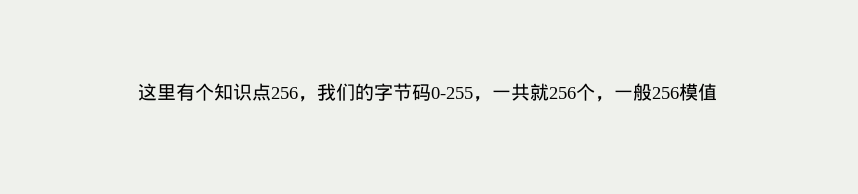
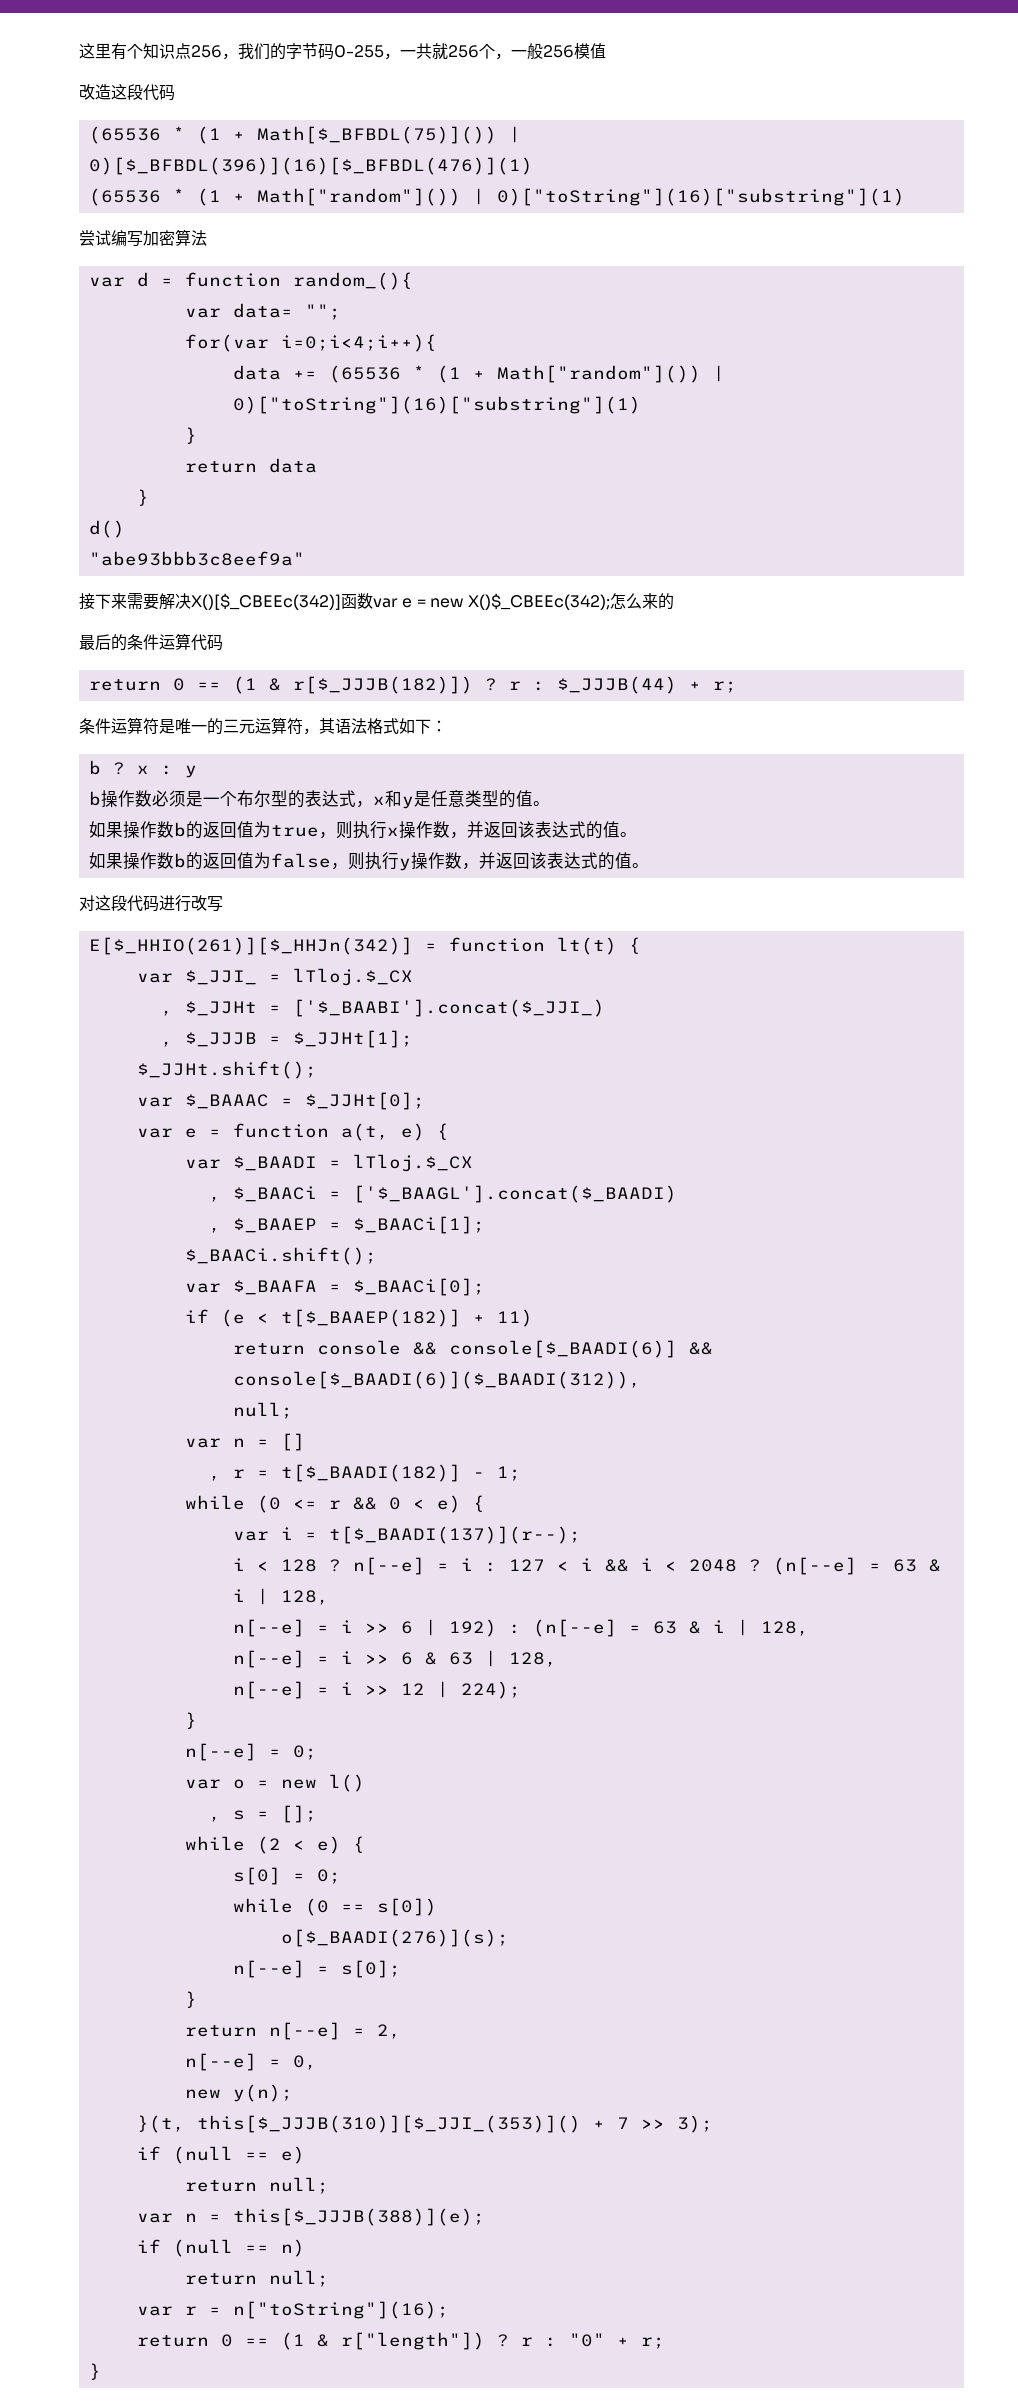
(717, 92) none -> [79,84,175,101] [88,126,521,144] [88,157,533,175] [88,188,905,206] [79,229,207,247] [88,272,413,290] [184,303,341,320] [184,334,437,352] [232,365,725,383] [232,396,641,414] [184,427,197,444] [184,458,317,473] [136,489,149,506] [88,520,125,538] [88,551,305,566] [79,593,675,610] [79,633,223,651] [88,676,737,694] [79,717,447,735] [88,760,197,778] [88,790,550,809] [88,821,637,839] [88,852,649,871] [79,895,223,912] [88,937,641,955] [136,968,413,986] [160,999,605,1017] [160,1030,413,1048] [136,1061,317,1079] [136,1092,425,1110] [136,1123,449,1141] [184,1154,473,1172] [208,1185,677,1203] [208,1216,485,1234] [184,1247,377,1265] [184,1278,485,1296] [184,1309,533,1327] [232,1340,713,1358] [232,1371,641,1389] [232,1402,293,1419] [184,1433,305,1451] [208,1464,521,1482] [184,1495,485,1513] [232,1526,581,1544] [232,1557,941,1575] [232,1588,329,1605] [232,1619,809,1637] [232,1650,557,1668] [232,1681,521,1699] [184,1712,197,1729] [184,1743,317,1761] [184,1774,365,1792] [208,1805,317,1823] [184,1836,365,1854] [232,1867,341,1885] [232,1898,437,1916] [280,1929,509,1947] [232,1960,401,1978] [184,1991,197,2008] [184,2022,401,2040] [184,2053,317,2071] [184,2084,293,2102] [136,2115,713,2133] [136,2146,305,2164] [184,2177,329,2194] [136,2208,485,2226] [136,2239,305,2257] [184,2270,329,2287] [136,2301,449,2319] [136,2332,665,2350] [88,2363,101,2380] // 改造这段代码 // (65536 * (1 + Math[$_BFBDL(75)]()) | 0)[$_BFBDL(396)](16)[$_BFBDL(476)](1) // (65536 * (1 + Math["random"]()) | 0)["toString"](16)["substring"](1) // 尝试编写加密算法 // var d = function random_(){ // var data= ""; // for(var i=0;i<4;i++){ // data += (65536 * (1 + Math["random"]()) | 0)["toString"](16)["substring"](1) // } // return data // } // d() // "abe93bbb3c8eef9a" // 接下来需要解决X()[$_CBEEc(342)]函数var e = new X()$_CBEEc(342);怎么来的 // 最后的条件运算代码 // return 0 == (1 & r[$_JJJB(182)]) ? r : $_JJJB(44) + r; // 条件运算符是唯一的三元运算符，其语法格式如下： // b ? x : y // b操作数必须是一个布尔型的表达式，x和y是任意类型的值。 // 如果操作数b的返回值为true，则执行x操作数，并返回该表达式的值。 // 如果操作数b的返回值为false，则执行y操作数，并返回该表达式的值。 // 对这段代码进行改写 // E[$_HHIO(261)][$_HHJn(342)] = function lt(t) { // var $_JJI_ = lTloj.$_CX // , $_JJHt = ['$_BAABI'].concat($_JJI_) // , $_JJJB = $_JJHt[1]; // $_JJHt.shift(); // var $_BAAAC = $_JJHt[0]; // var e = function a(t, e) { // var $_BAADI = lTloj.$_CX // , $_BAACi = ['$_BAAGL'].concat($_BAADI) // , $_BAAEP = $_BAACi[1]; // $_BAACi.shift(); // var $_BAAFA = $_BAACi[0]; // if (e < t[$_BAAEP(182)] + 11) // return console && console[$_BAADI(6)] && console[$_BAADI(6)]($_BAADI(312)), // null; // var n = [] // , r = t[$_BAADI(182)] - 1; // while (0 <= r && 0 < e) { // var i = t[$_BAADI(137)](r--); // i < 128 ? n[--e] = i : 127 < i && i < 2048 ? (n[--e] = 63 & i | 128, // n[--e] = i >> 6 | 192) : (n[--e] = 63 & i | 128, // n[--e] = i >> 6 & 63 | 128, // n[--e] = i >> 12 | 224); // } // n[--e] = 0; // var o = new l() // , s = []; // while (2 < e) { // s[0] = 0; // while (0 == s[0]) // o[$_BAADI(276)](s); // n[--e] = s[0]; // } // return n[--e] = 2, // n[--e] = 0, // new y(n); // }(t, this[$_JJJB(310)][$_JJI_(353)]() + 7 >> 3); // if (null == e) // return null; // var n = this[$_JJJB(388)](e); // if (null == n) // return null; // var r = n["toString"](16); // return 0 == (1 & r["length"]) ? r : "0" + r; // }

